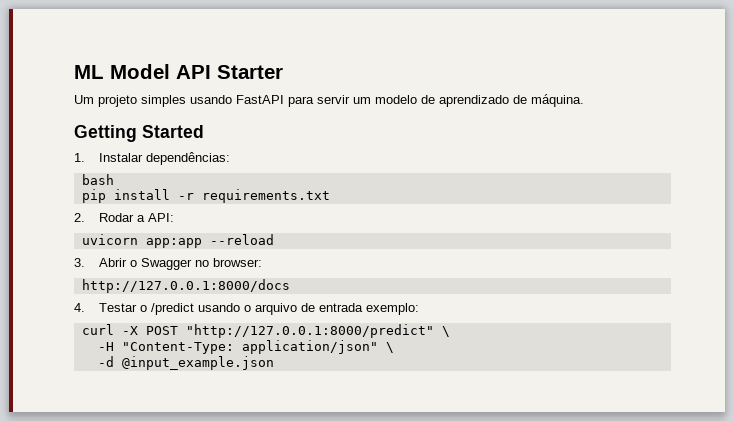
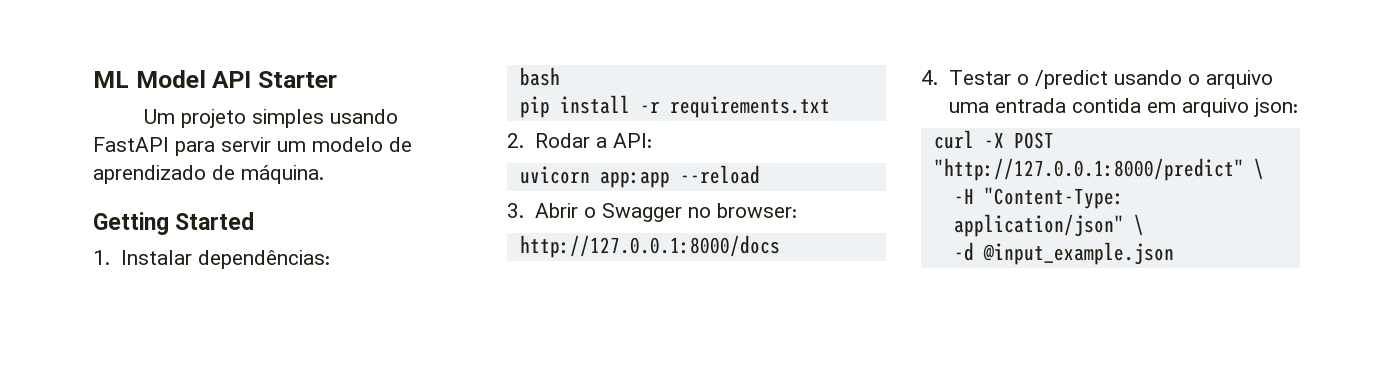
[301,303,420,315] de entrada exemplo: -> [949,98,1299,117] uma entrada contida em arquivo json:

